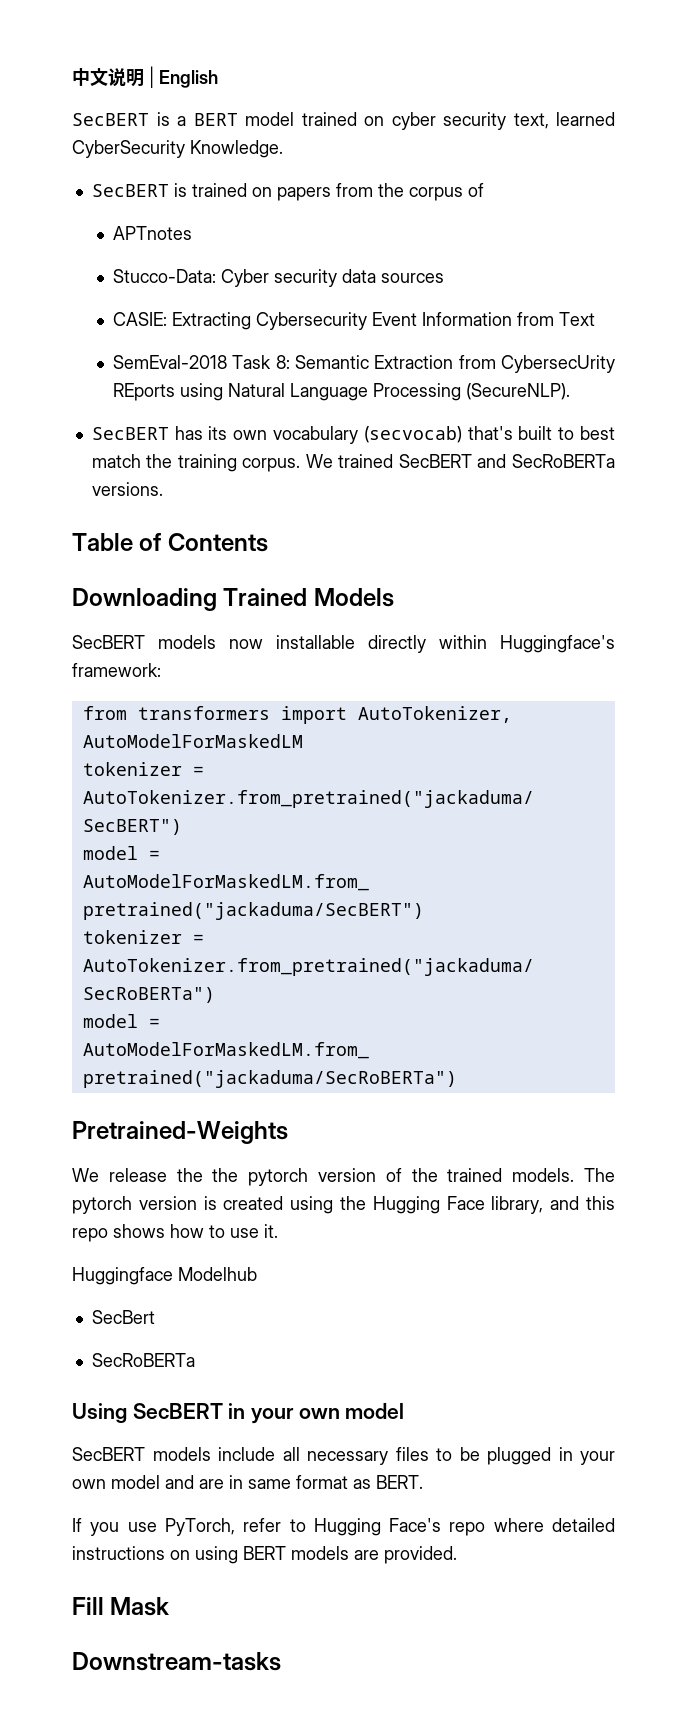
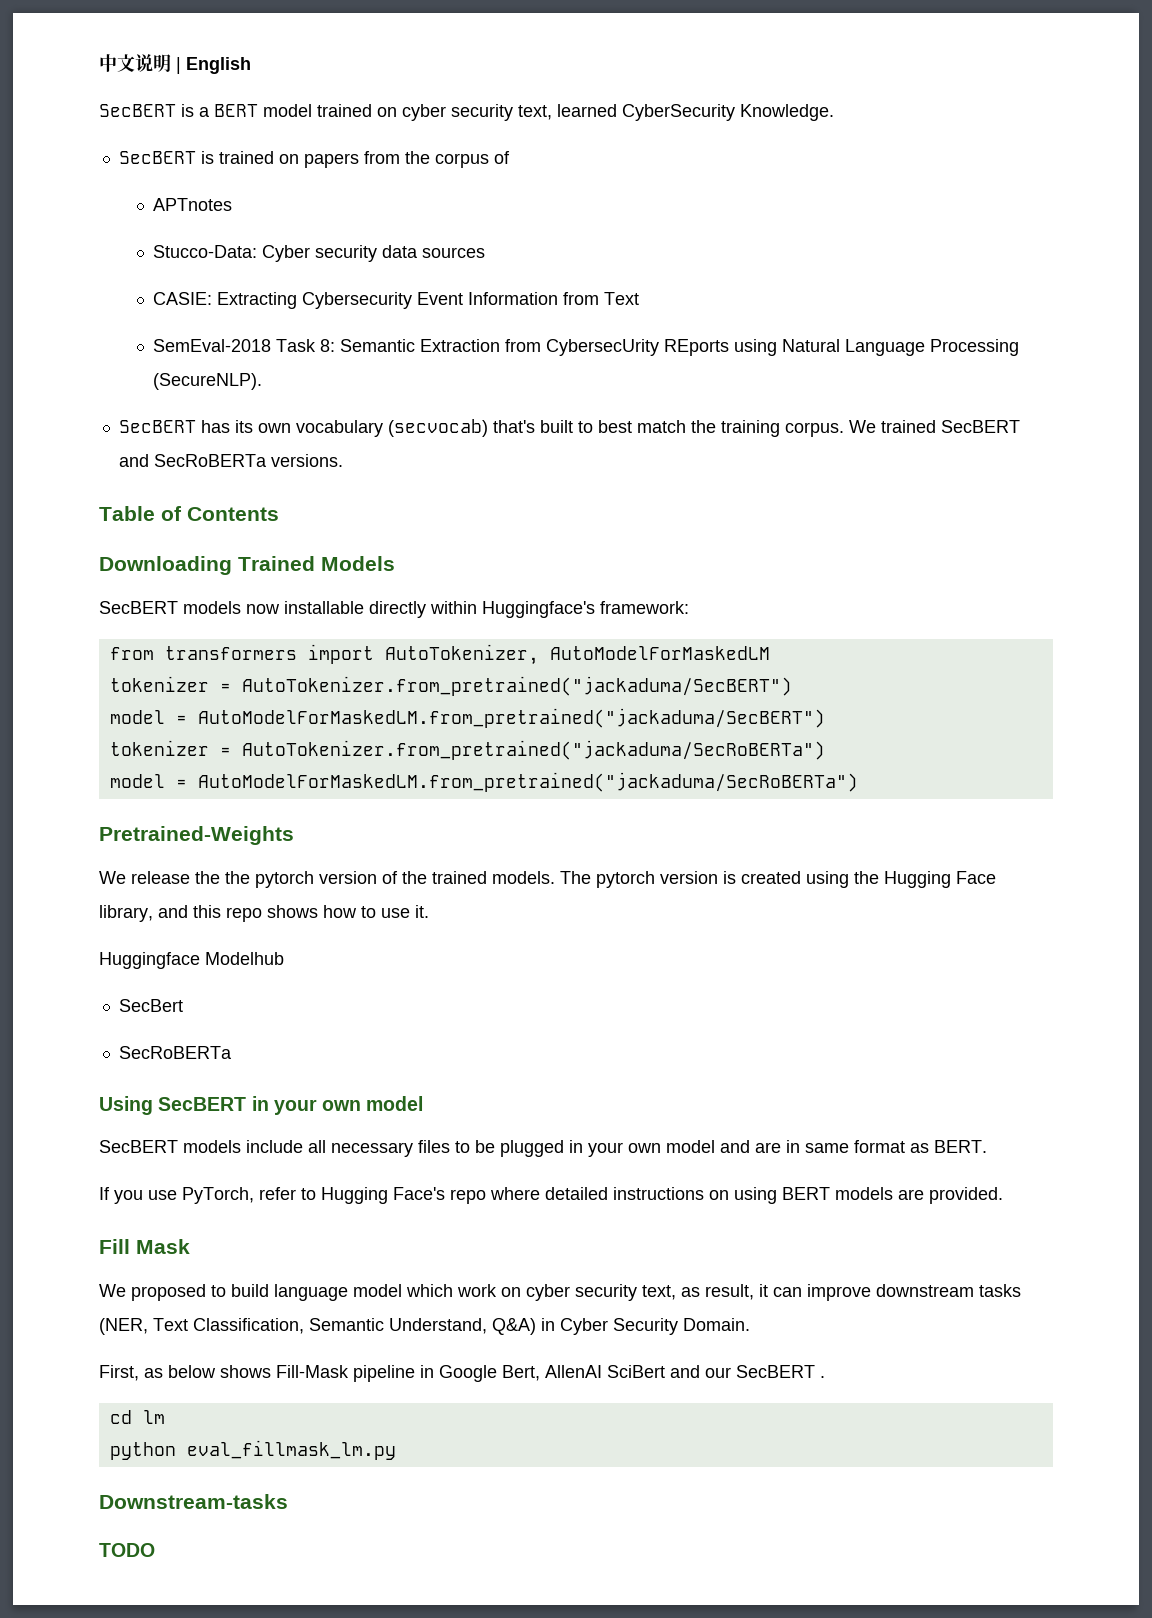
(170, 1606) none -> [99,1284,1021,1301] [99,1318,750,1335] [99,1365,825,1382] [109,1410,165,1424] [109,1440,396,1460] // We proposed to build language model which work on cyber security text, as result, it can improve downstream tasks (NER, Text Classification, Semantic Understand, Q&A) in Cyber Security Domain. // First, as below shows Fill-Mask pipeline in Google Bert, AllenAI SciBert and our SecBERT . // cd lm // python eval_fillmask_lm.py
(281, 1661) none -> [99,1543,155,1557] // TODO

